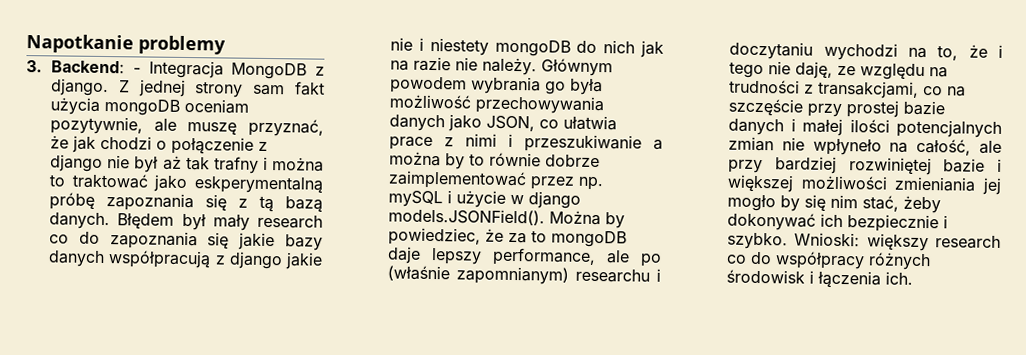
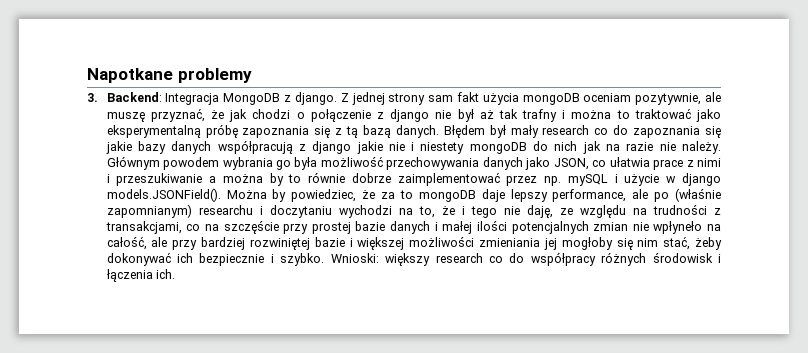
[26,34,134,54] Napotkanie -> [87,68,173,83] Napotkane
[132,67,141,74] - -> (162, 97) none
[194,176,323,194] eskperymentalną -> [106,125,201,138] eksperymentalną
[727,194,801,212] mogło by -> [561,237,613,250] mogłoby

